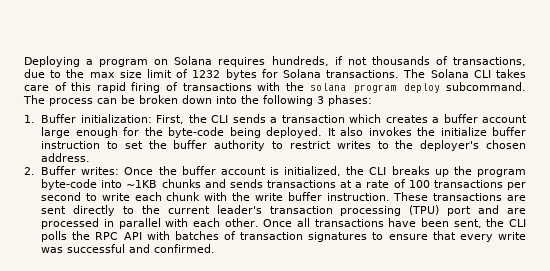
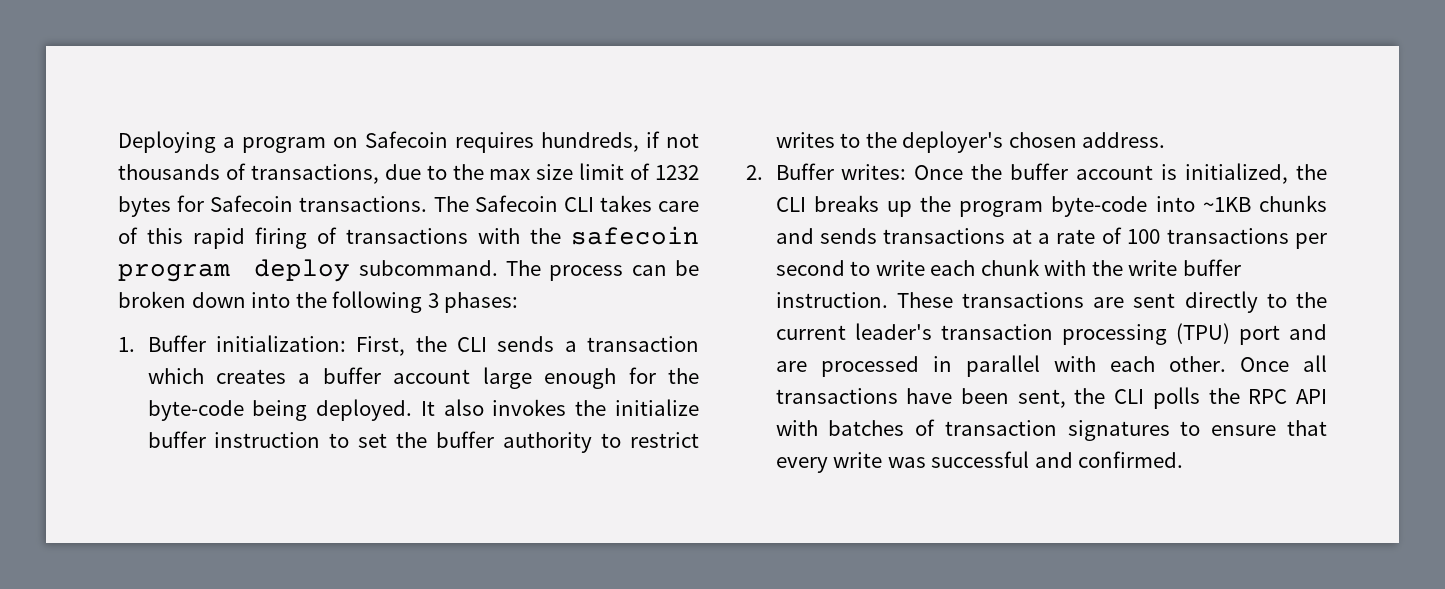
[174,56,213,65] Solana -> [365,131,448,148] Safecoin
[282,69,321,78] Solana -> [210,195,294,212] Safecoin
[430,69,469,78] Solana -> [474,195,558,212] Safecoin
[309,83,346,91] solana -> [571,226,699,245] safecoin

